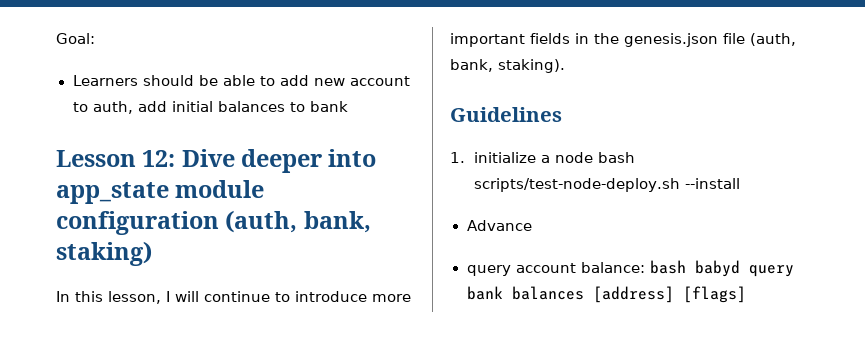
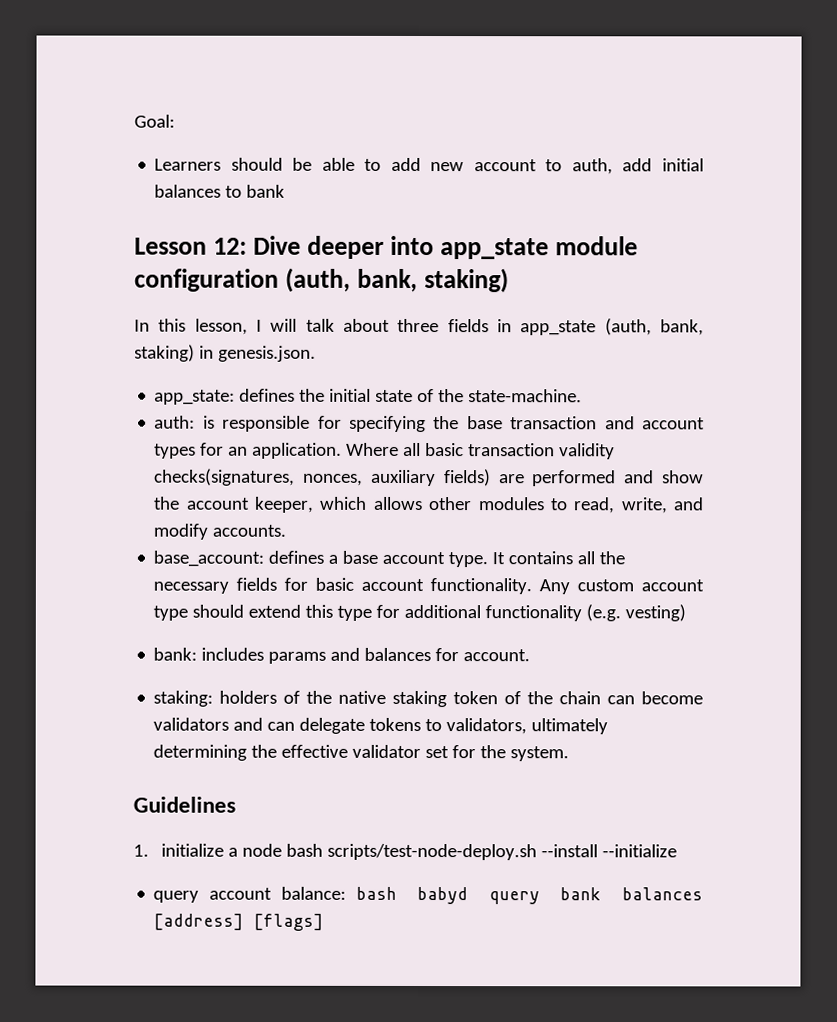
[204,291,411,302] [450,33,796,47] [450,59,565,73] continue to introduce more important fields in the genesis.json file (auth, bank, staking). -> [305,318,704,336] [134,344,316,362] [154,388,583,405] [154,415,705,433] [154,442,616,460] [154,468,704,487] [154,496,704,514] [153,523,287,540] [153,550,626,568] [153,577,704,595] [153,604,687,622] [153,647,531,664] [153,690,703,708] [153,717,609,735] [153,744,570,762] talk about three fields in app_state (auth, bank, staking) in genesis.json. // app_state: defines the initial state of the state-machine. // auth: is responsible for specifying the base transaction and account types for an application. Where all basic transaction validity checks(signatures, nonces, auxiliary fields) are performed and show the account keeper, which allows other modules to read, write, and modify accounts. // base_account: defines a base account type. It contains all the necessary fields for basic account functionality. Any custom account type should extend this type for additional functionality (e.g. vesting) // bank: includes params and balances for account. // staking: holders of the native staking token of the chain can become validators and can delegate tokens to validators, ultimately determining the effective validator set for the system.
[466,220,532,231] // Advance -> [601,844,677,858] --initialize

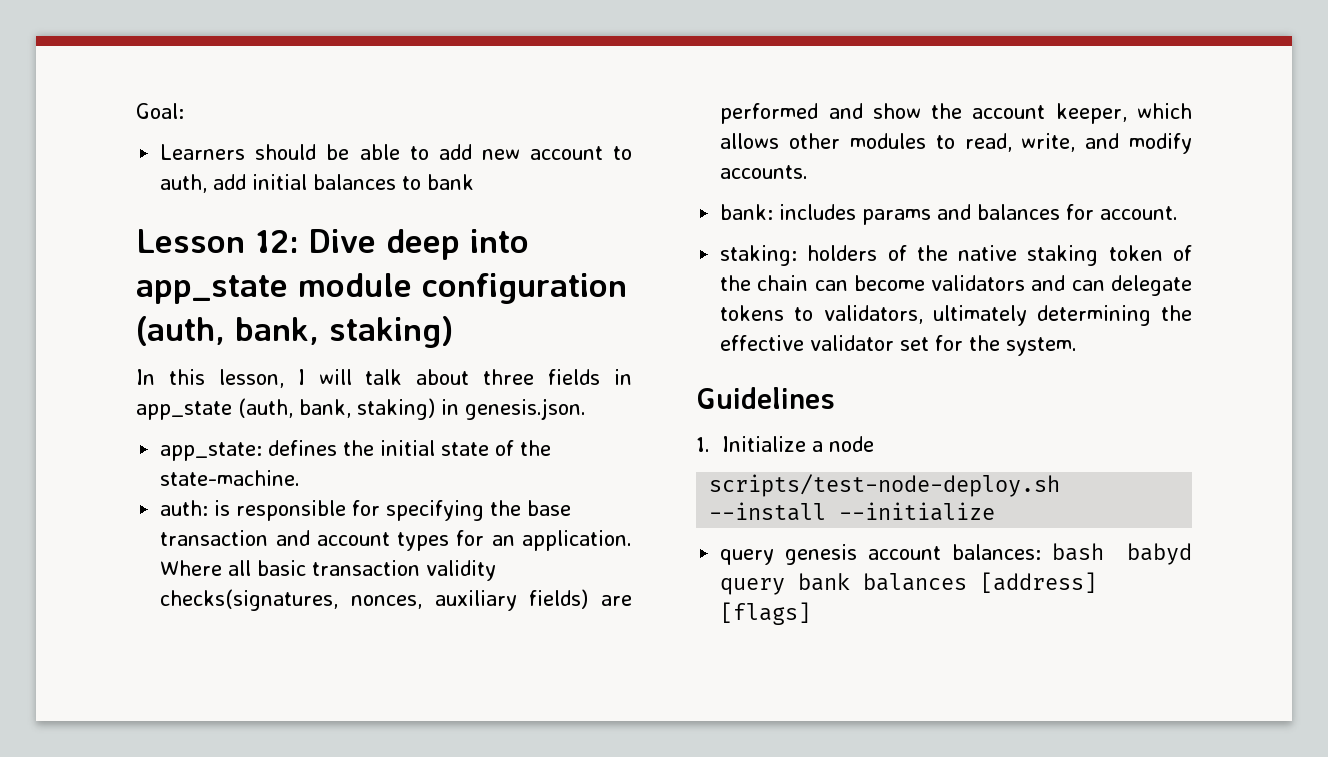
[307,235,385,259] deeper -> [386,229,460,260] deep
[153,550,626,568] [153,577,704,595] [153,604,687,622] // base_account: defines a base account type. It contains all the necessary fields for basic account functionality. Any custom account type should extend this type for additional functionality (e.g. vesting) -> (809, 172) none
[160,843,224,857] initialize -> [721,436,806,452] Initialize
[285,843,323,857] bash -> (874, 444) //
[209,886,346,900] account balance: -> [785,544,1041,565] genesis account balances:

